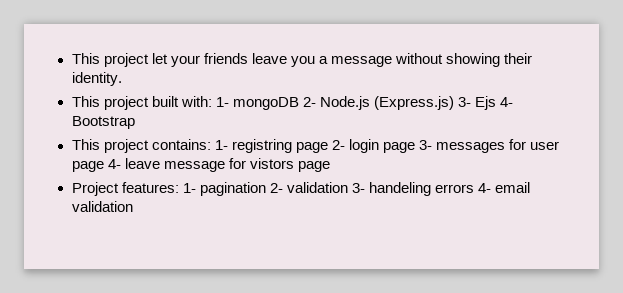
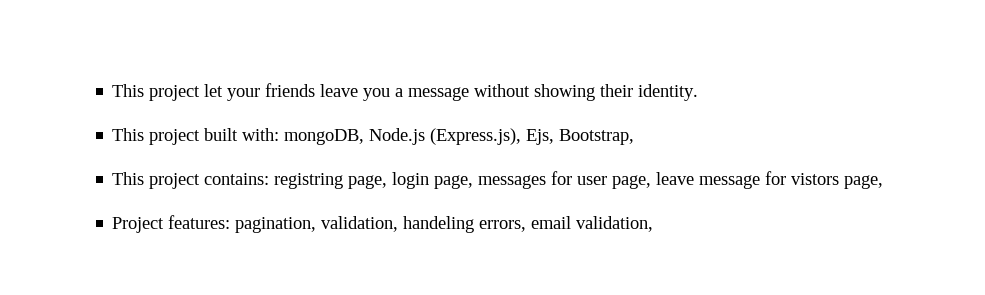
[215,96,514,110] [71,116,135,129] [71,139,432,153] 1- mongoDB 2- Node.js (Express.js) 3- Ejs 4- Bootstrap // This project contains: 1- registring page 2- login page 3- -> [284,128,635,145] [112,172,474,189] mongoDB, Node.js (Express.js), Ejs, Bootstrap, // This project contains: registring page, login page,
[71,159,121,172] page 4- -> [612,175,652,189] page,
[297,161,330,172] page -> [844,175,884,189] page,
[182,182,530,196] [71,201,133,212] 1- pagination 2- validation 3- handeling errors 4- email validation -> [235,216,654,233] pagination, validation, handeling errors, email validation,

